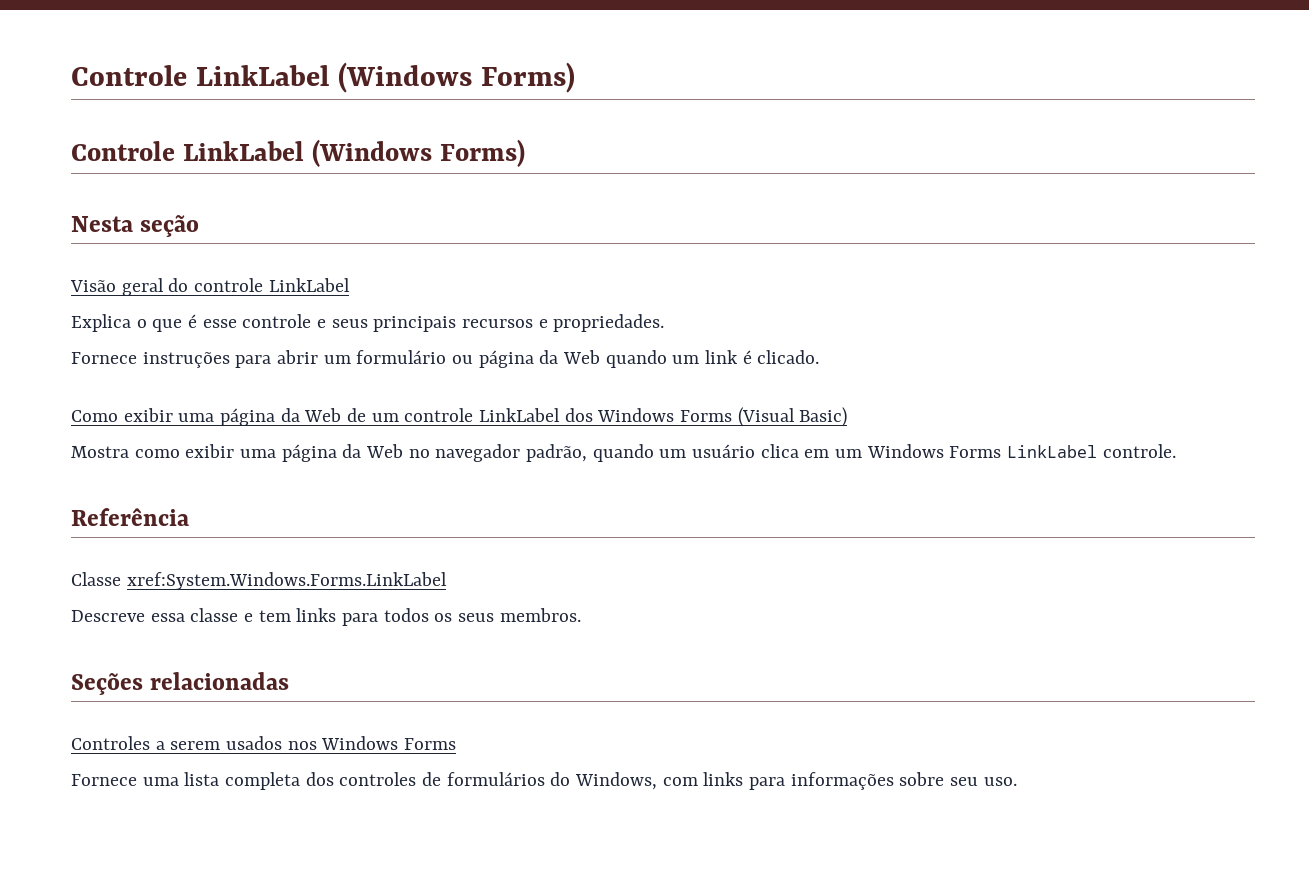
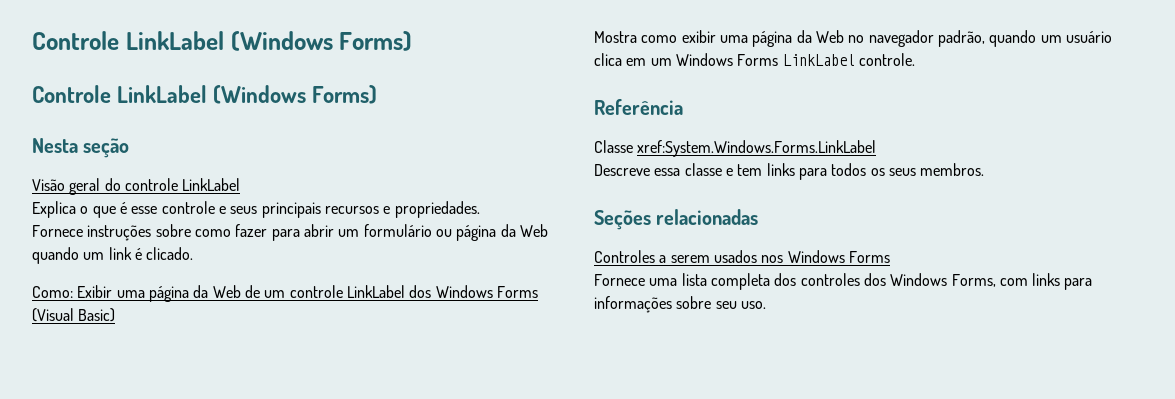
(230, 360) none -> [155,224,268,237] sobre como fazer
[71,408,173,422] Como exibir -> [32,285,113,298] Como: Exibir
[422,772,658,790] de formulários do Windows, -> [863,273,996,287] dos Windows Forms,

